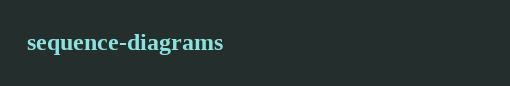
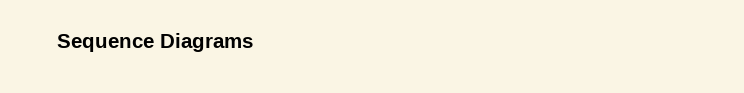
[27,34,223,55] sequence-diagrams -> [57,33,253,52] Sequence Diagrams

